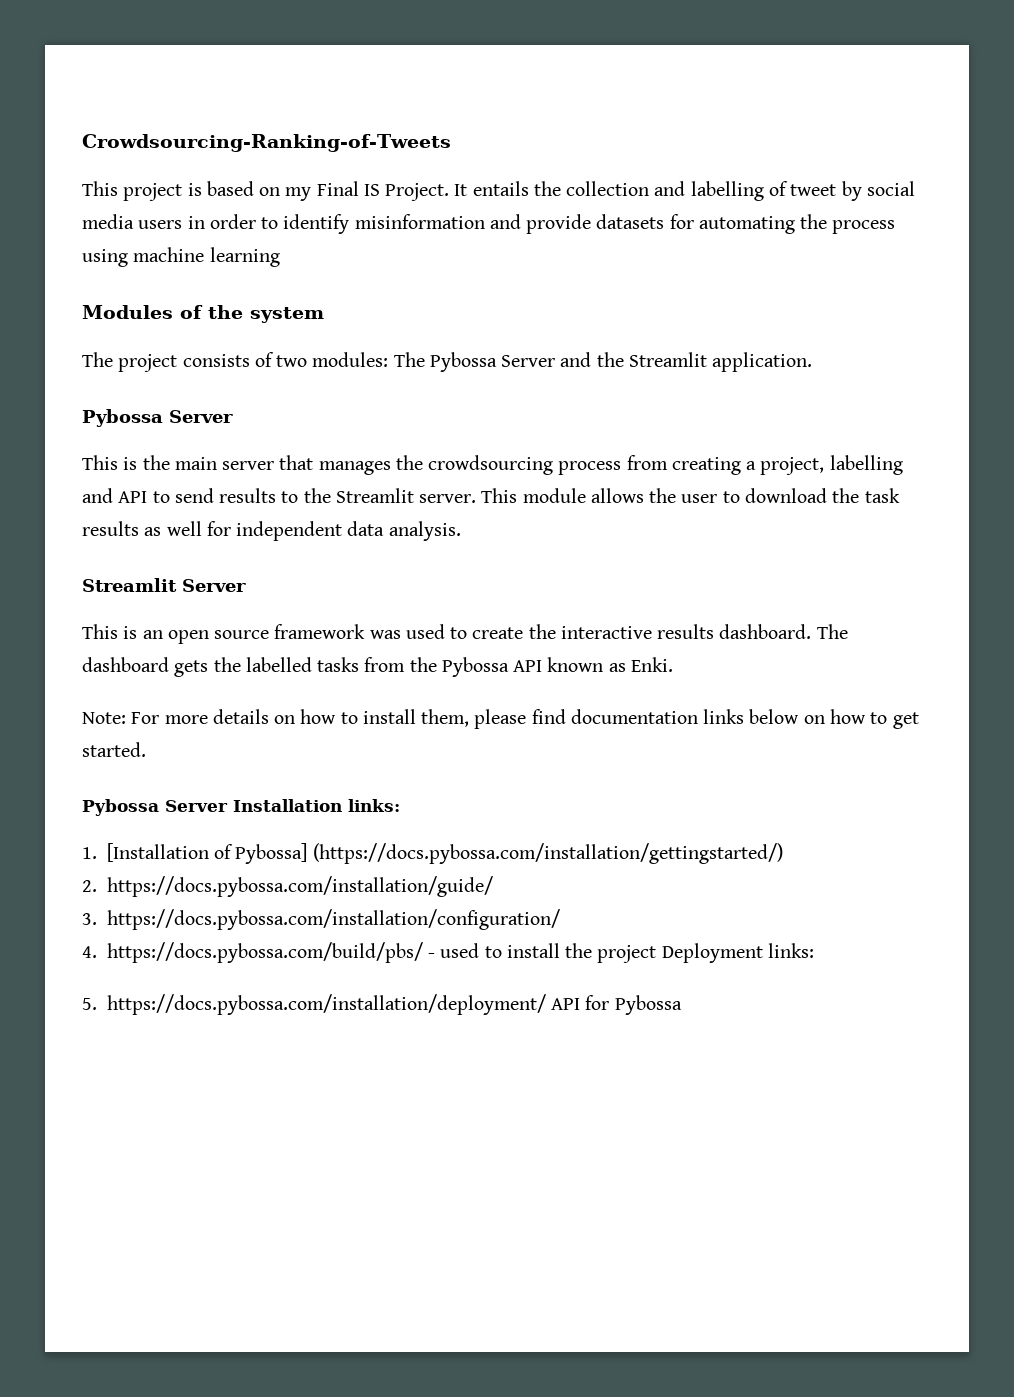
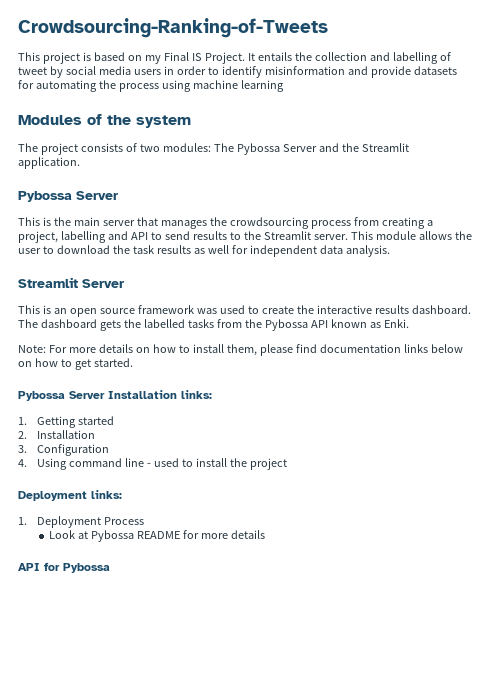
[106,843,783,864] [Installation of Pybossa] (https://docs.pybossa.com/installation/gettingstarted/) -> [37,416,115,428] Getting started
[106,876,493,897] https://docs.pybossa.com/installation/guide/ -> [37,430,96,439] Installation
[106,909,560,930] https://docs.pybossa.com/installation/configuration/ -> [37,444,110,456] Configuration
[106,942,423,963] https://docs.pybossa.com/build/pbs/ -> [37,458,145,470] Using command line
(657, 954) none -> (287, 464) //
[82,994,546,1015] 5. https://docs.pybossa.com/installation/deployment/ -> [18,516,145,528] [49,530,266,542] 1. Deployment Process // Look at Pybossa README for more details //

